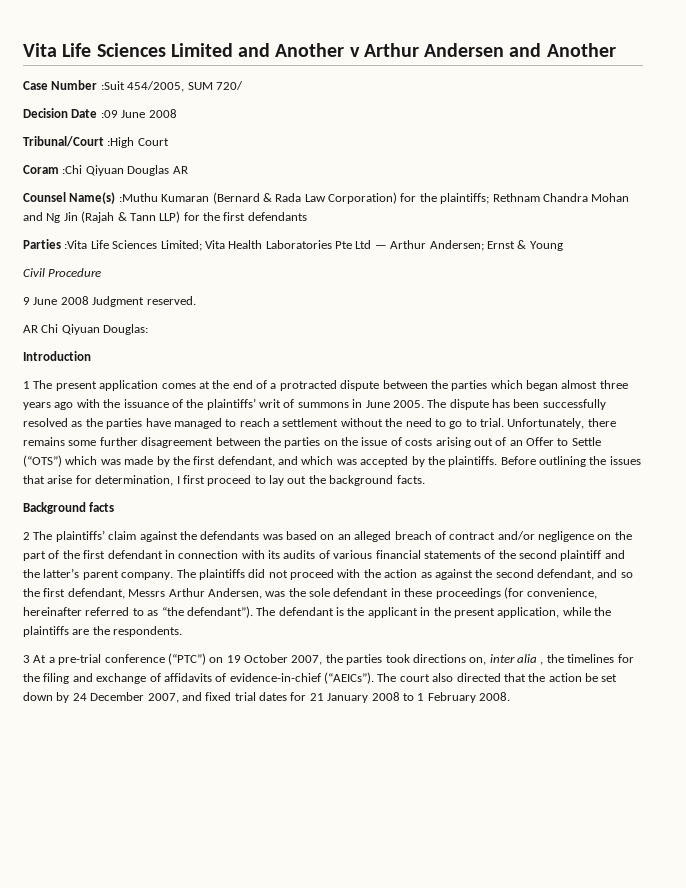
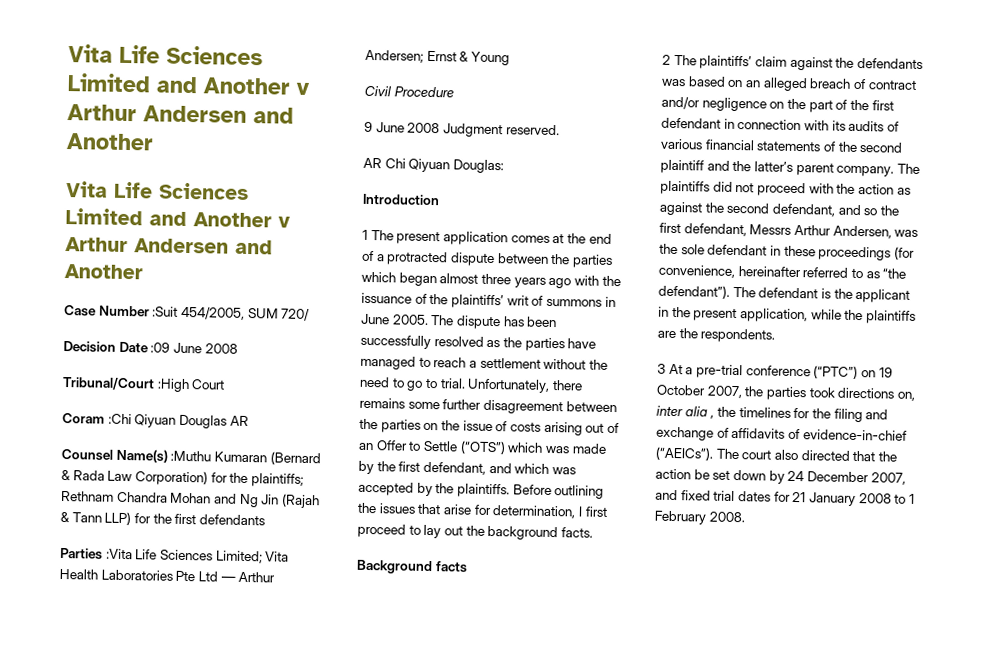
(616, 50) none -> [66,181,249,200] [65,208,291,228] [65,236,273,255] [64,263,143,280] // Vita Life Sciences Limited and Another v Arthur Andersen and Another

